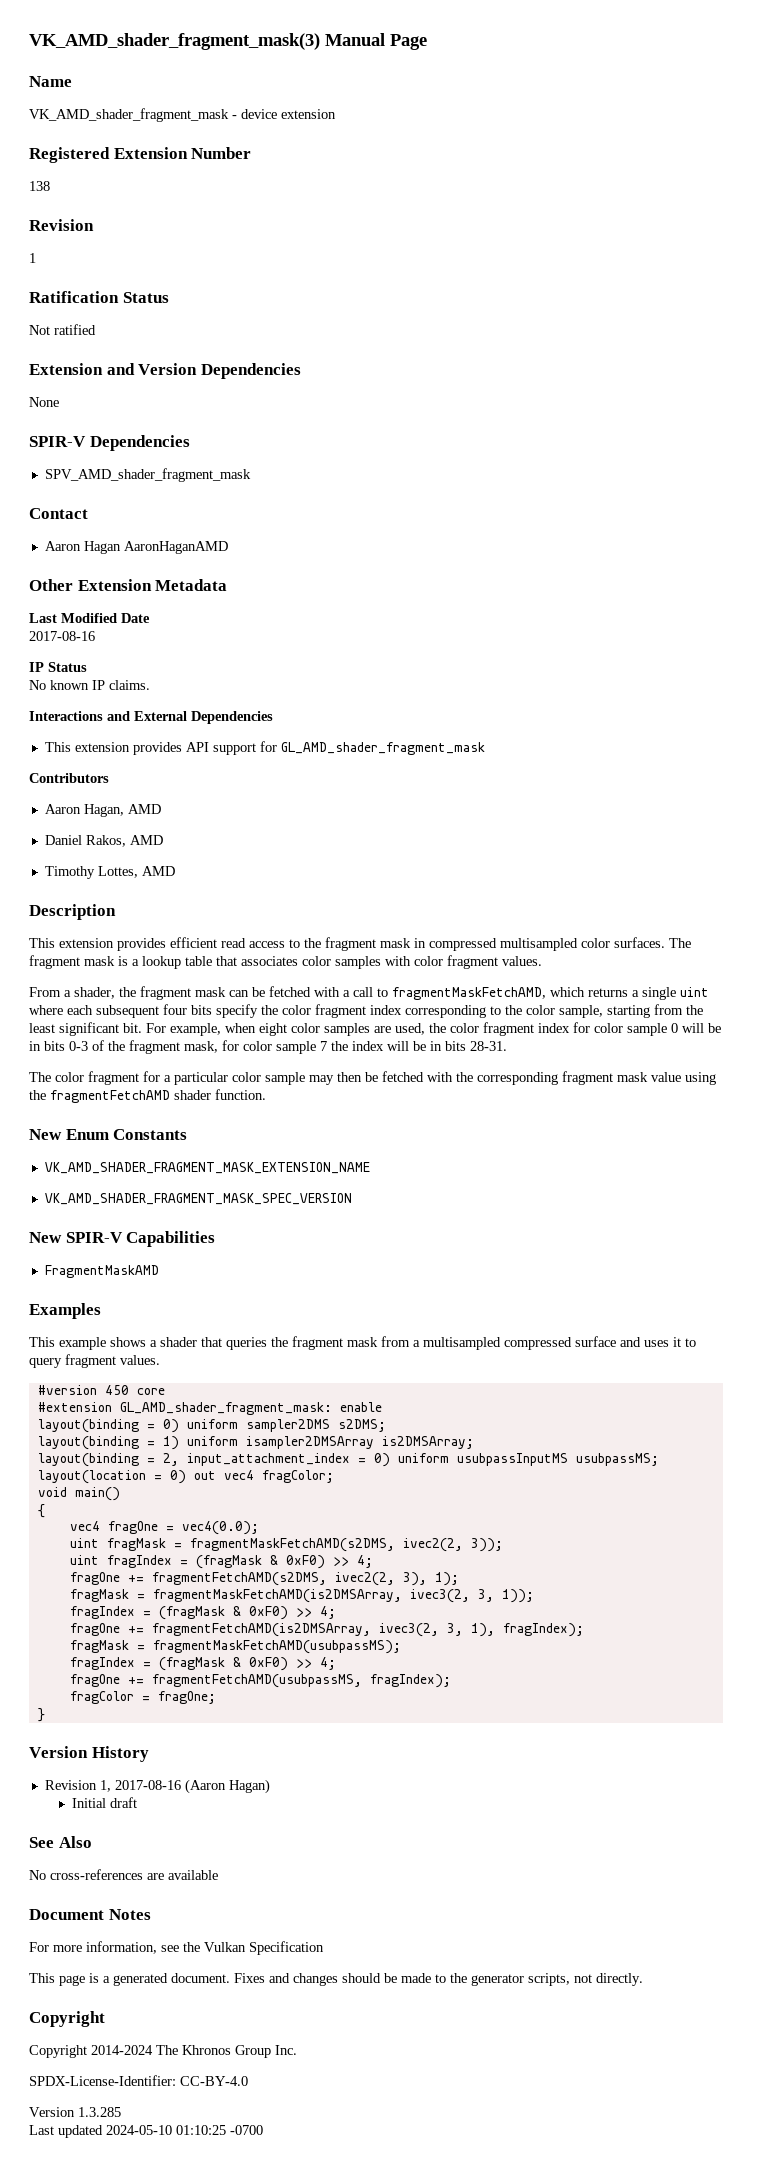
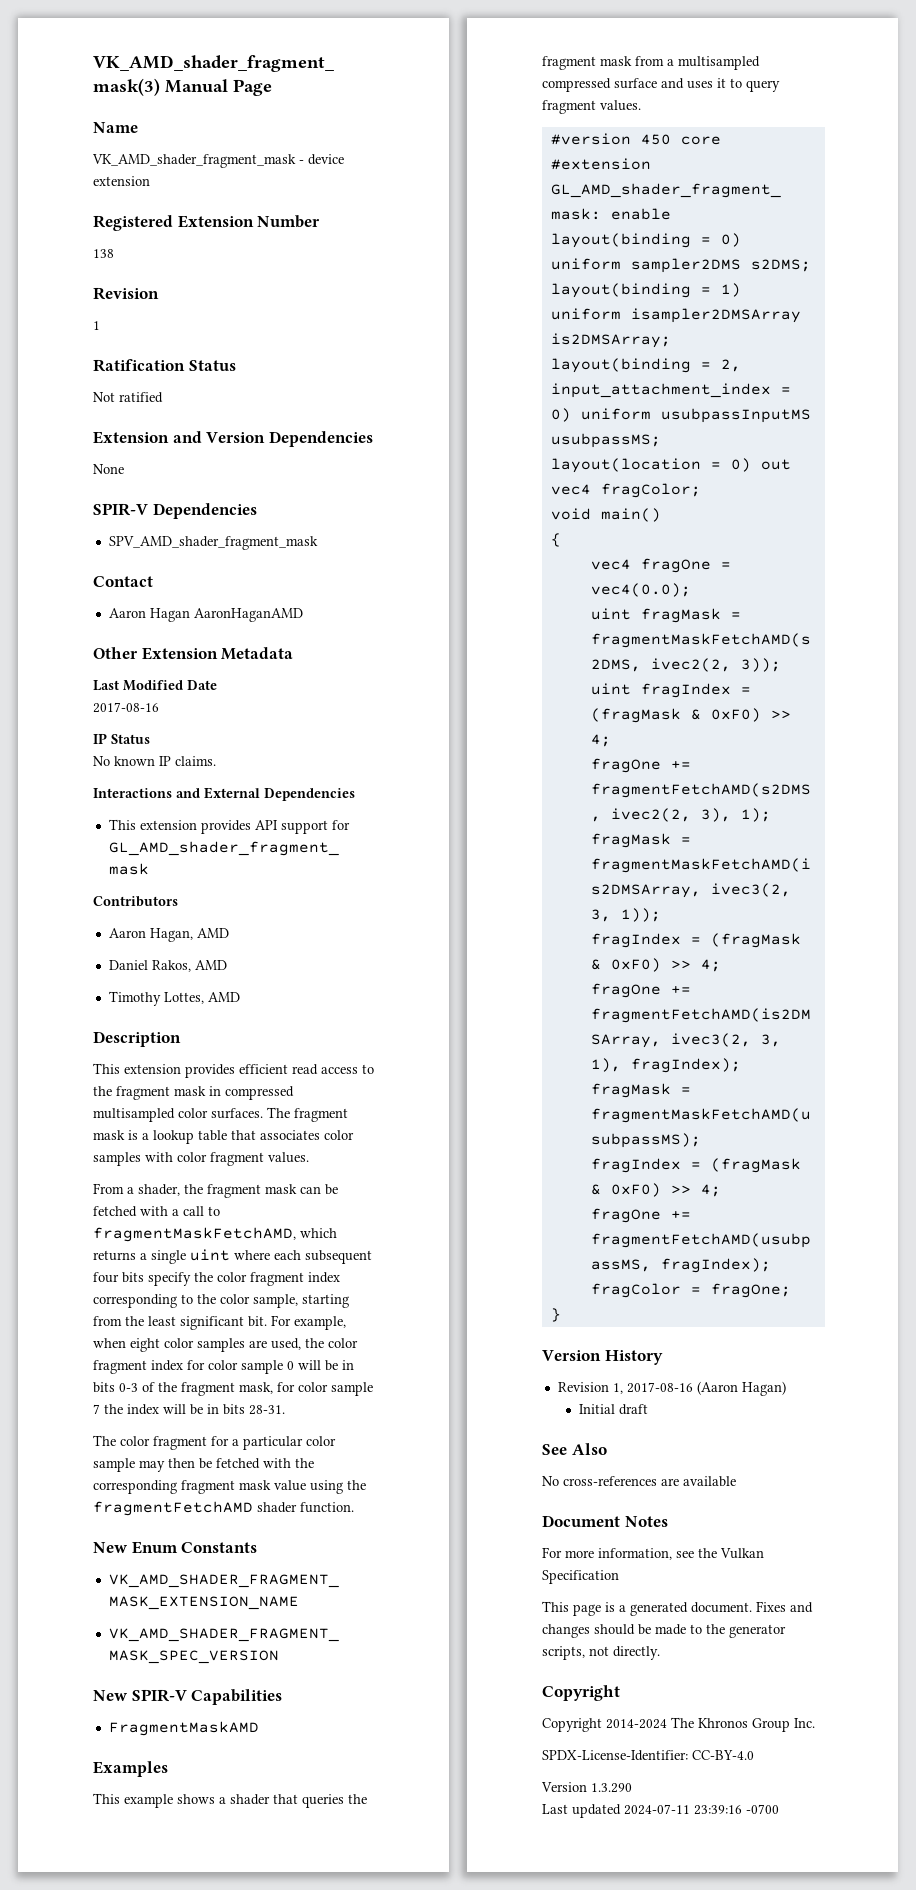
[78,2107,121,2117] 1.3.285 -> [591,1783,632,1793] 1.3.290
[106,2125,226,2135] 2024-05-10 01:10:25 -> [624,1804,742,1815] 2024-07-11 23:39:16

